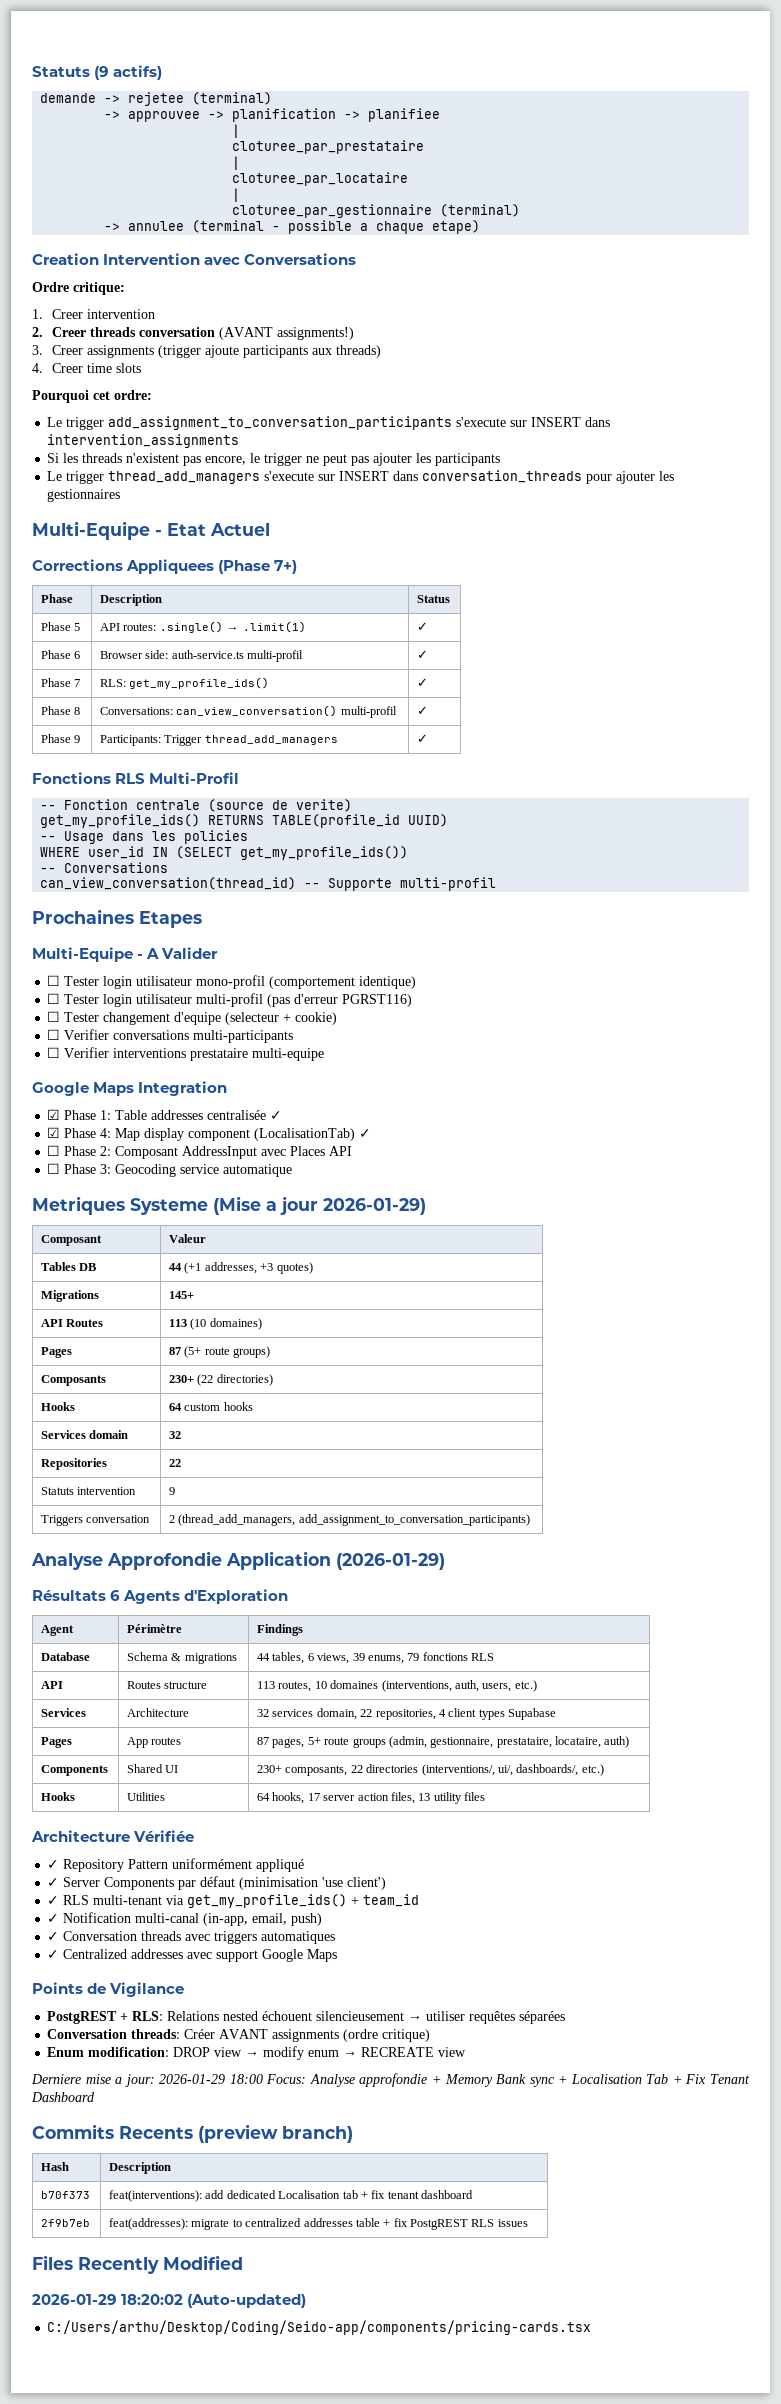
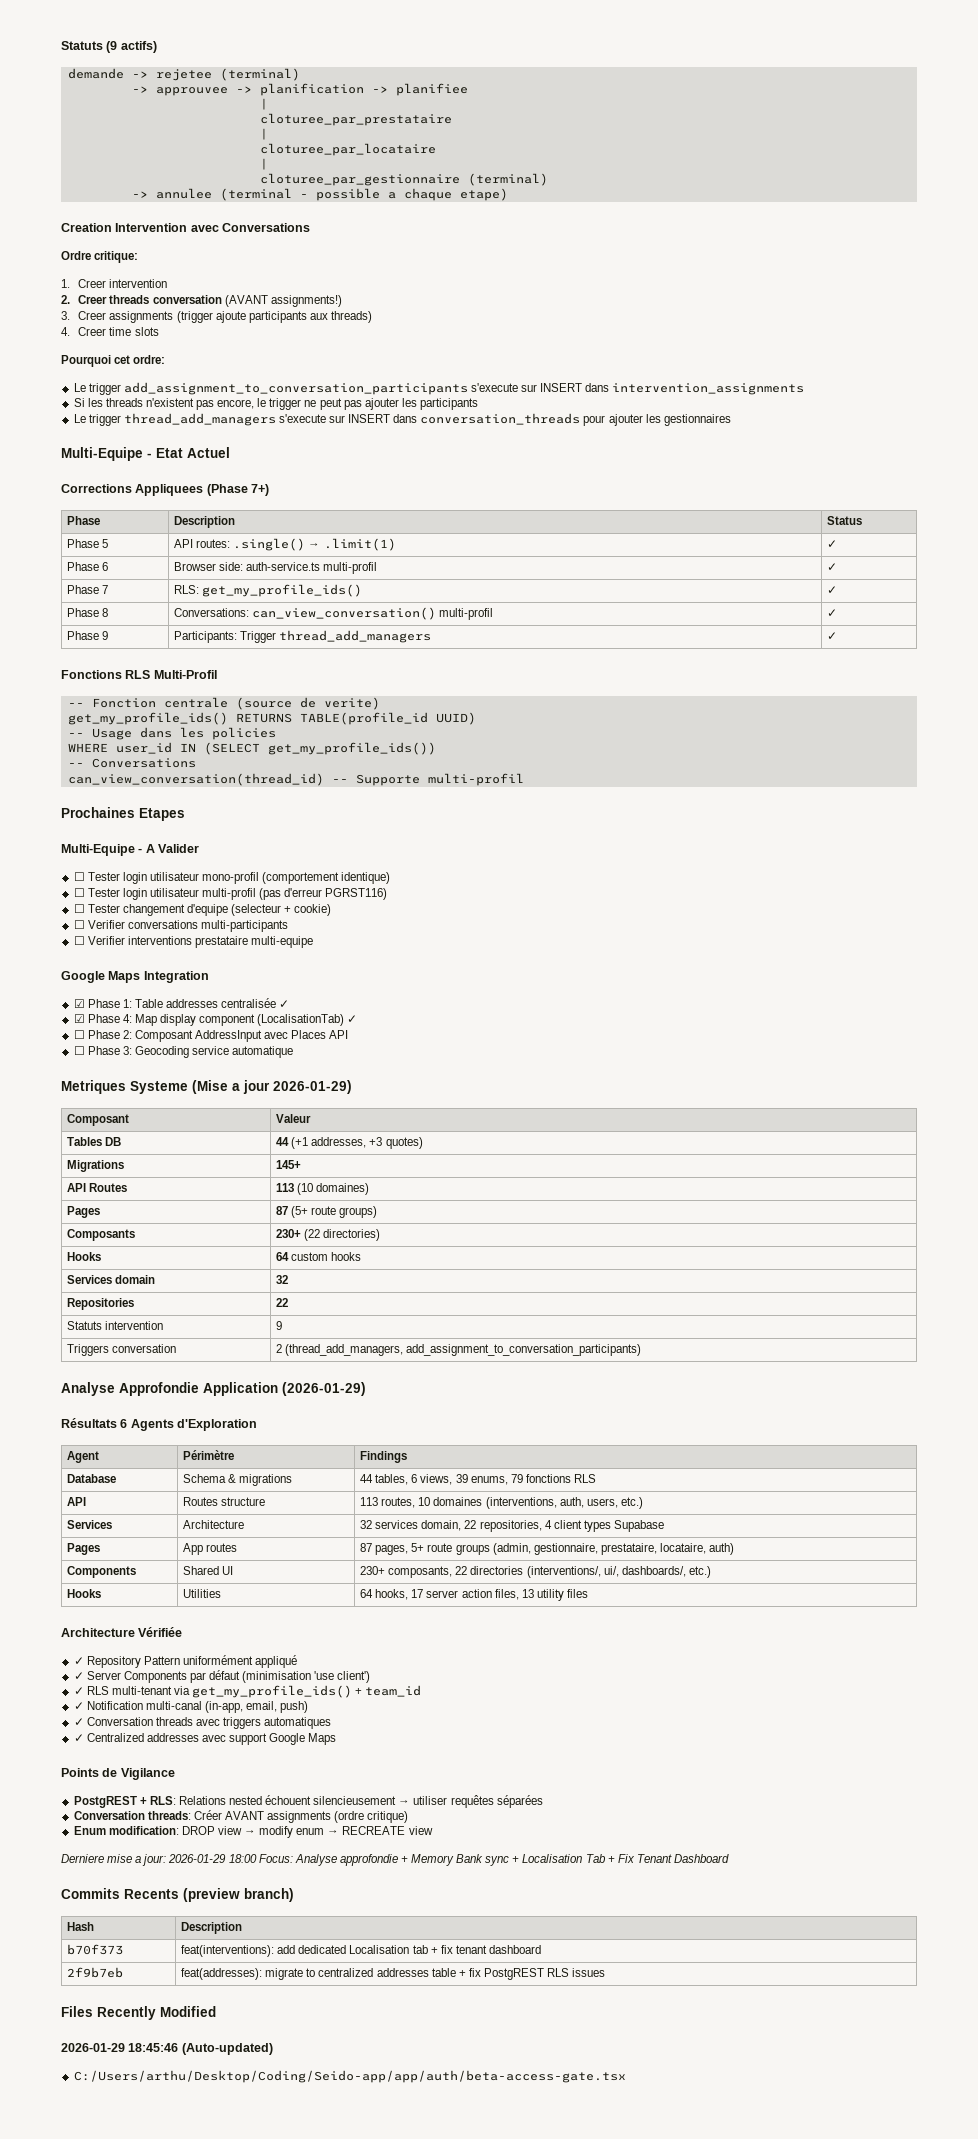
[121,2294,184,2305] 18:20:02 -> [128,2043,179,2052] 18:45:46
[47,2320,592,2335] C:/Users/arthu/Desktop/Coding/Seido-app/components/pricing-cards.tsx -> [73,2070,626,2083] C:/Users/arthu/Desktop/Coding/Seido-app/app/auth/beta-access-gate.tsx

